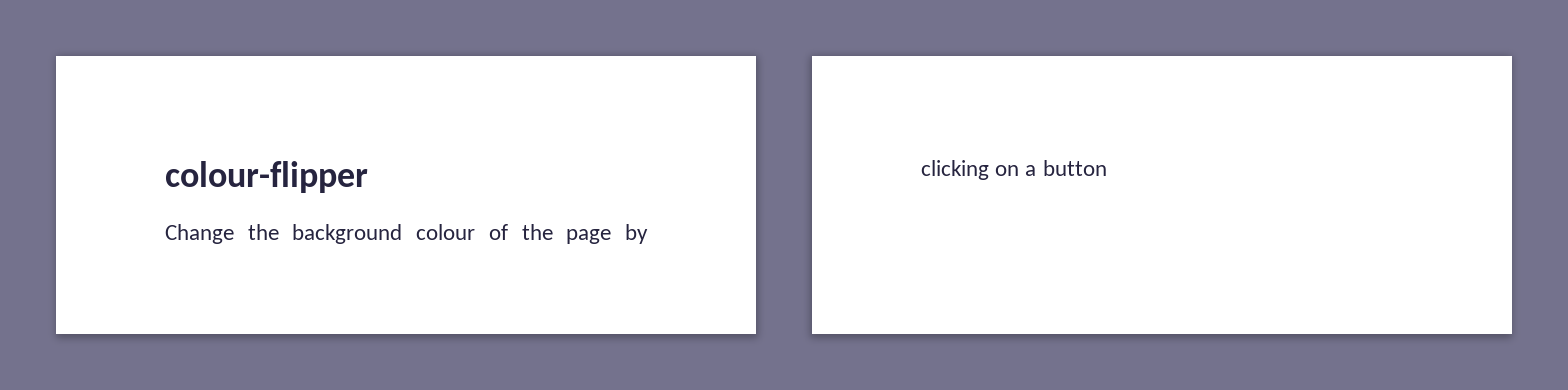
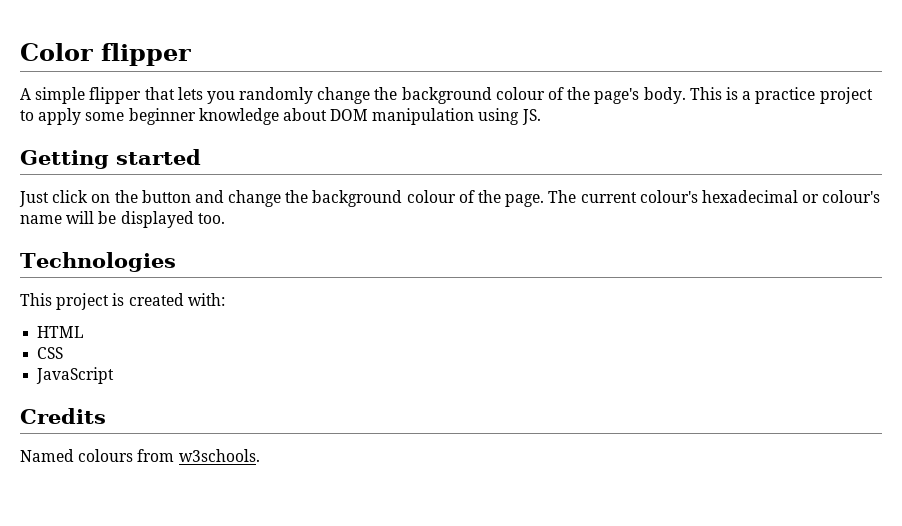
[165,161,368,193] [165,224,648,244] [921,160,1107,180] colour-flipper // Change the background colour of the page by clicking on a button -> [20,43,191,66] [20,87,873,104] [20,108,541,125] [20,149,201,169] [19,190,881,207] [20,211,225,228] [20,252,176,272] [20,293,225,310] [37,326,85,338] [37,347,64,359] [36,367,115,384] [20,408,106,424] [20,449,260,462] Color flipper // A simple flipper that lets you randomly change the background colour of the page's body. This is a practice project to apply some beginner knowledge about DOM manipulation using JS. // Getting started // Just click on the button and change the background colour of the page. The current colour's hexadecimal or colour's name will be displayed too. // Technologies // This project is created with: // HTML // CSS // JavaScript // Credits // Named colours from w3schools.

